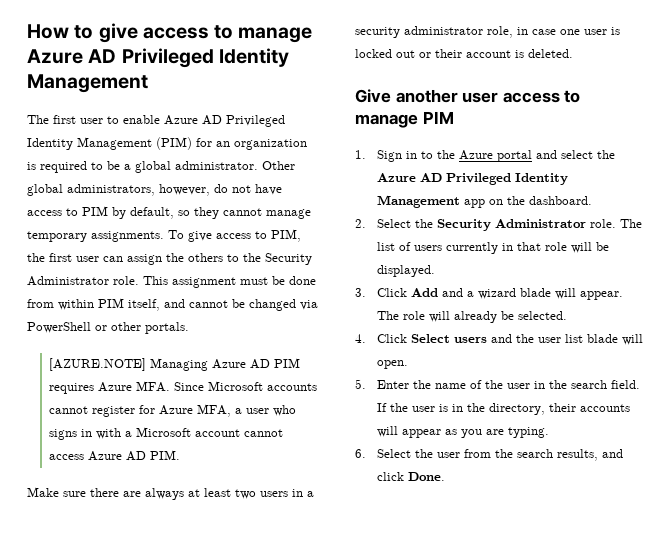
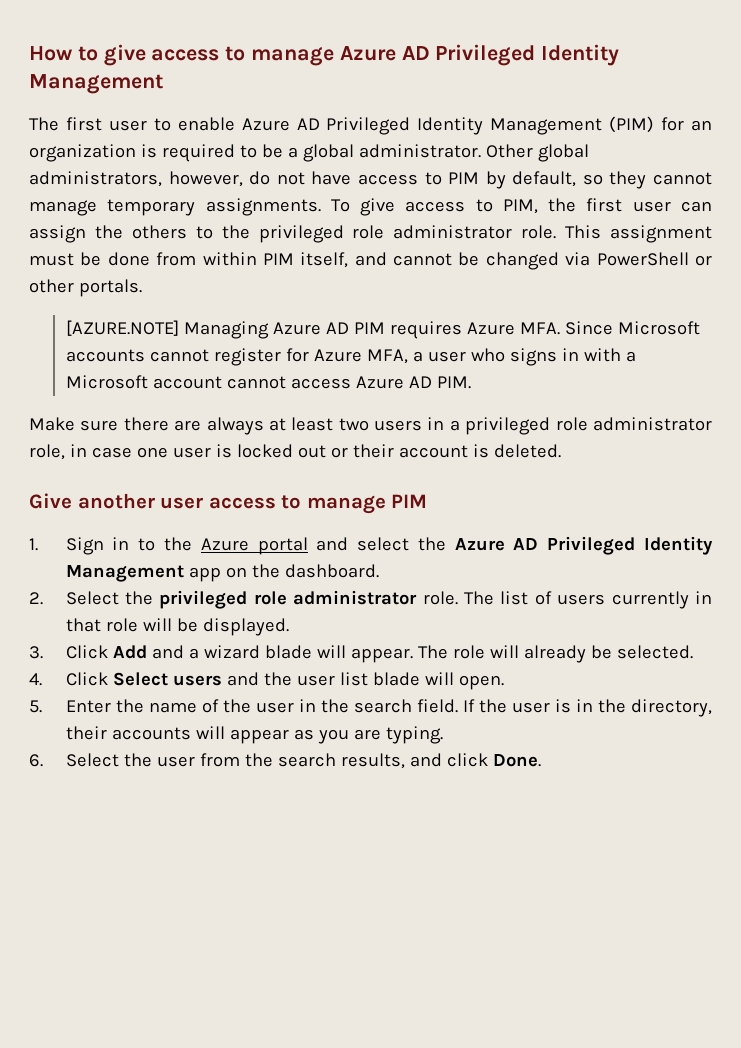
[265,253,312,265] [27,276,109,286] Security Administrator -> [258,225,513,243] privileged role administrator
[355,27,400,38] security -> [465,417,588,435] privileged role
[436,219,586,231] Security Administrator -> [159,590,418,609] privileged role administrator

